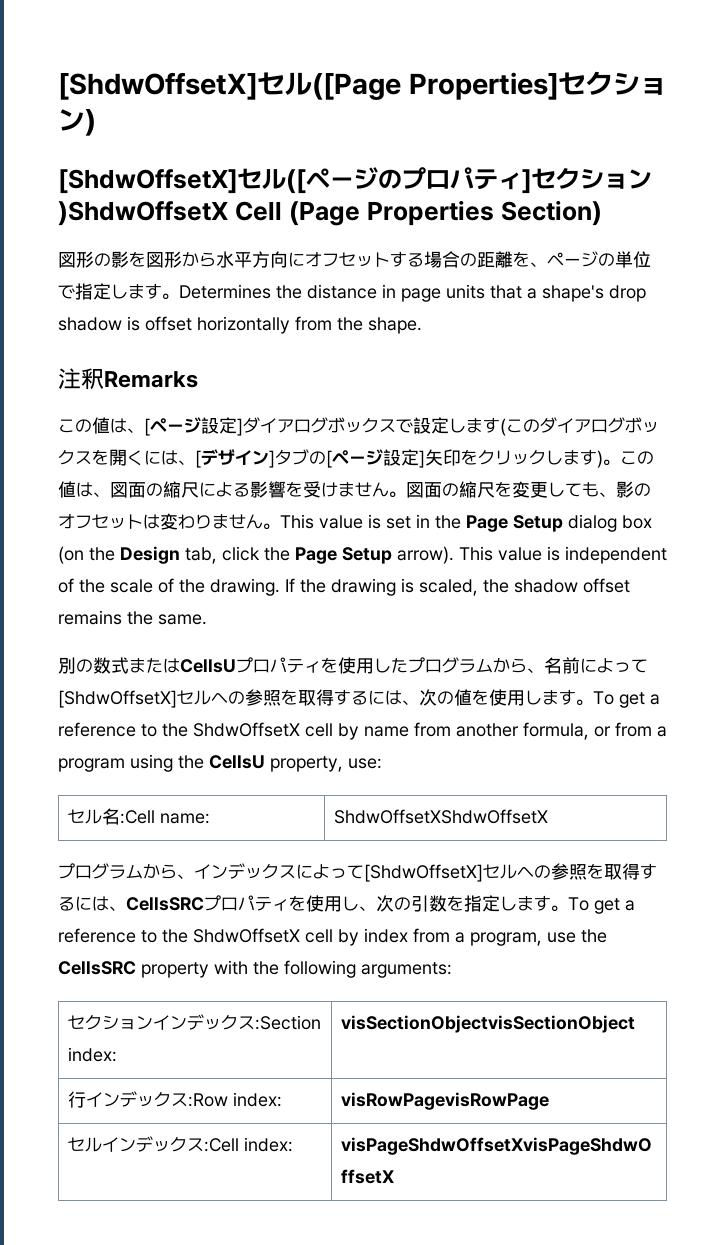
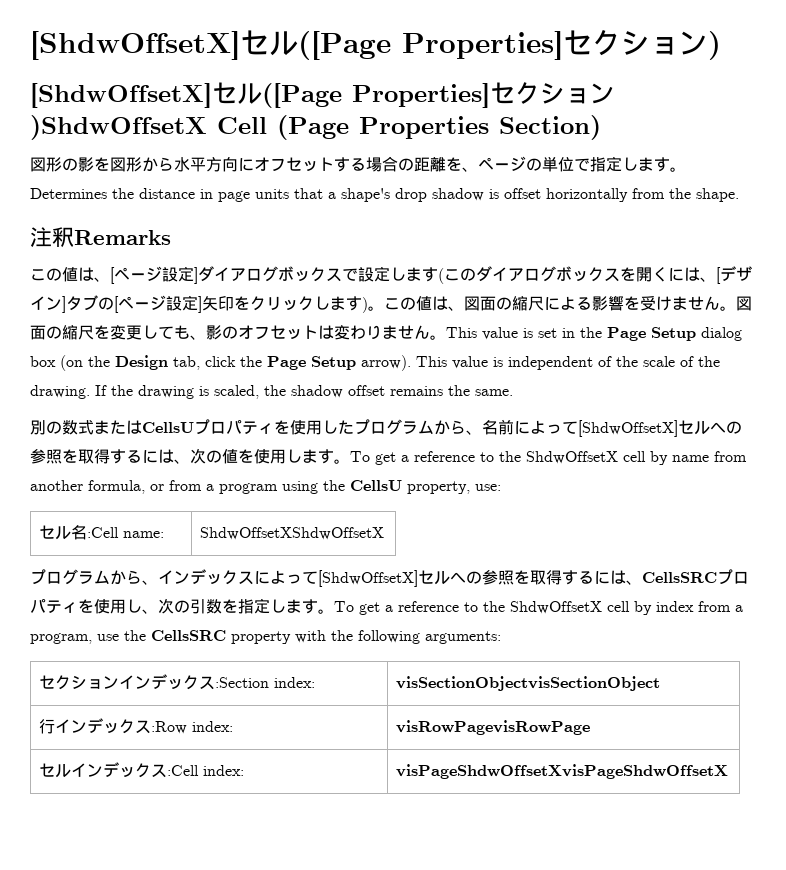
[286,167,532,194] ([ページのプロパティ] -> [262,83,490,108] ([Page Properties]

